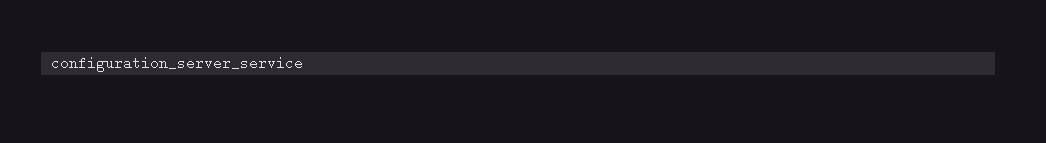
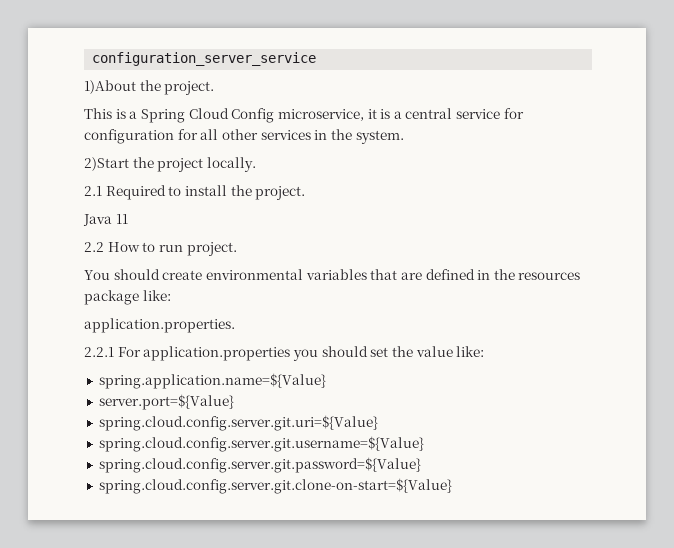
(303, 64) none -> [84,80,215,95] [84,108,524,123] [84,129,404,144] [84,157,256,172] [84,185,306,200] [83,214,128,226] [84,242,237,256] [84,269,581,280] [84,290,171,305] [84,318,235,333] [84,346,485,361] [98,373,326,389] [98,394,234,410] [98,415,378,431] [98,436,424,452] [98,457,421,473] [98,478,452,494] // 1)About the project. // This is a Spring Cloud Сonfig microservice, it is a central service for configuration for all other services in the system. // 2)Start the project locally. // 2.1 Required to install the project. // Java 11 // 2.2 How to run project. // You should create environmental variables that are defined in the resources package like: // application.properties. // 2.2.1 For application.properties you should set the value like: // spring.application.name=${Value} // server.port=${Value} // spring.cloud.config.server.git.uri=${Value} // spring.cloud.config.server.git.username=${Value} // spring.cloud.config.server.git.password=${Value} // spring.cloud.config.server.git.clone-on-start=${Value}

